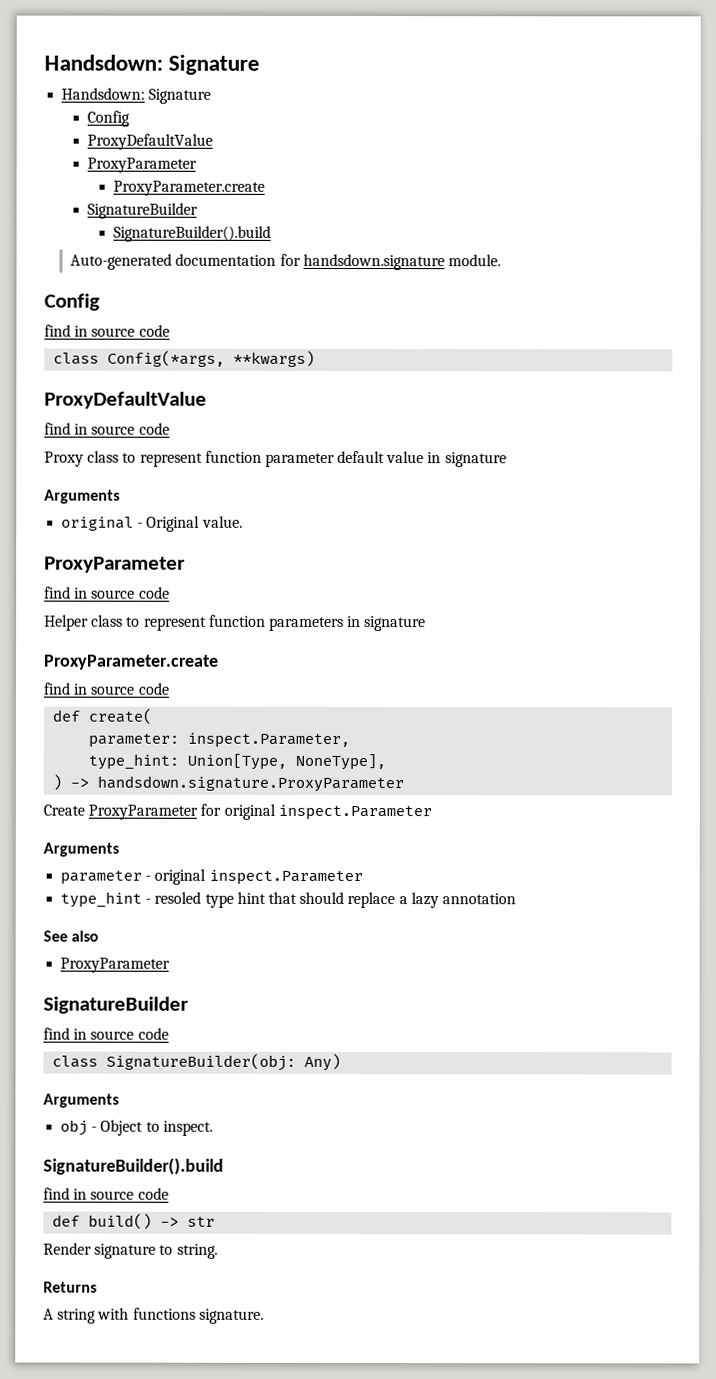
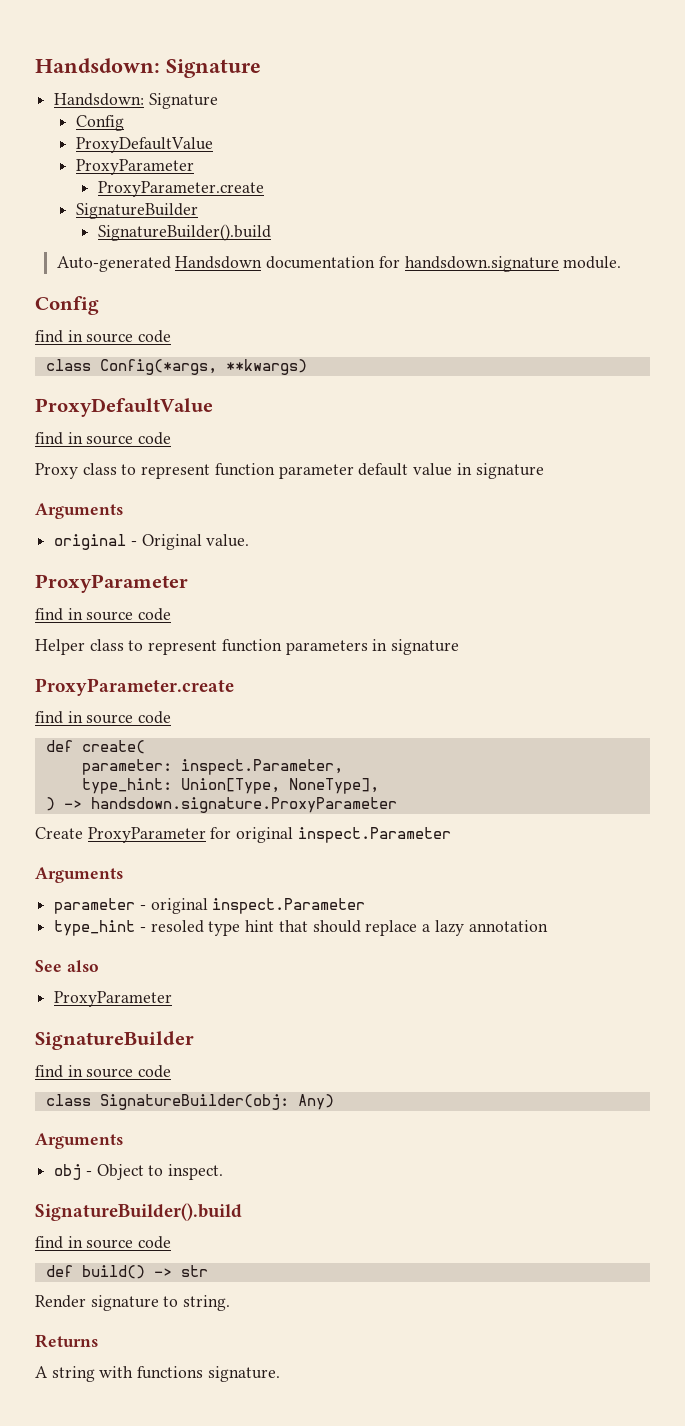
(173, 261) none -> [175,256,263,269] Handsdown

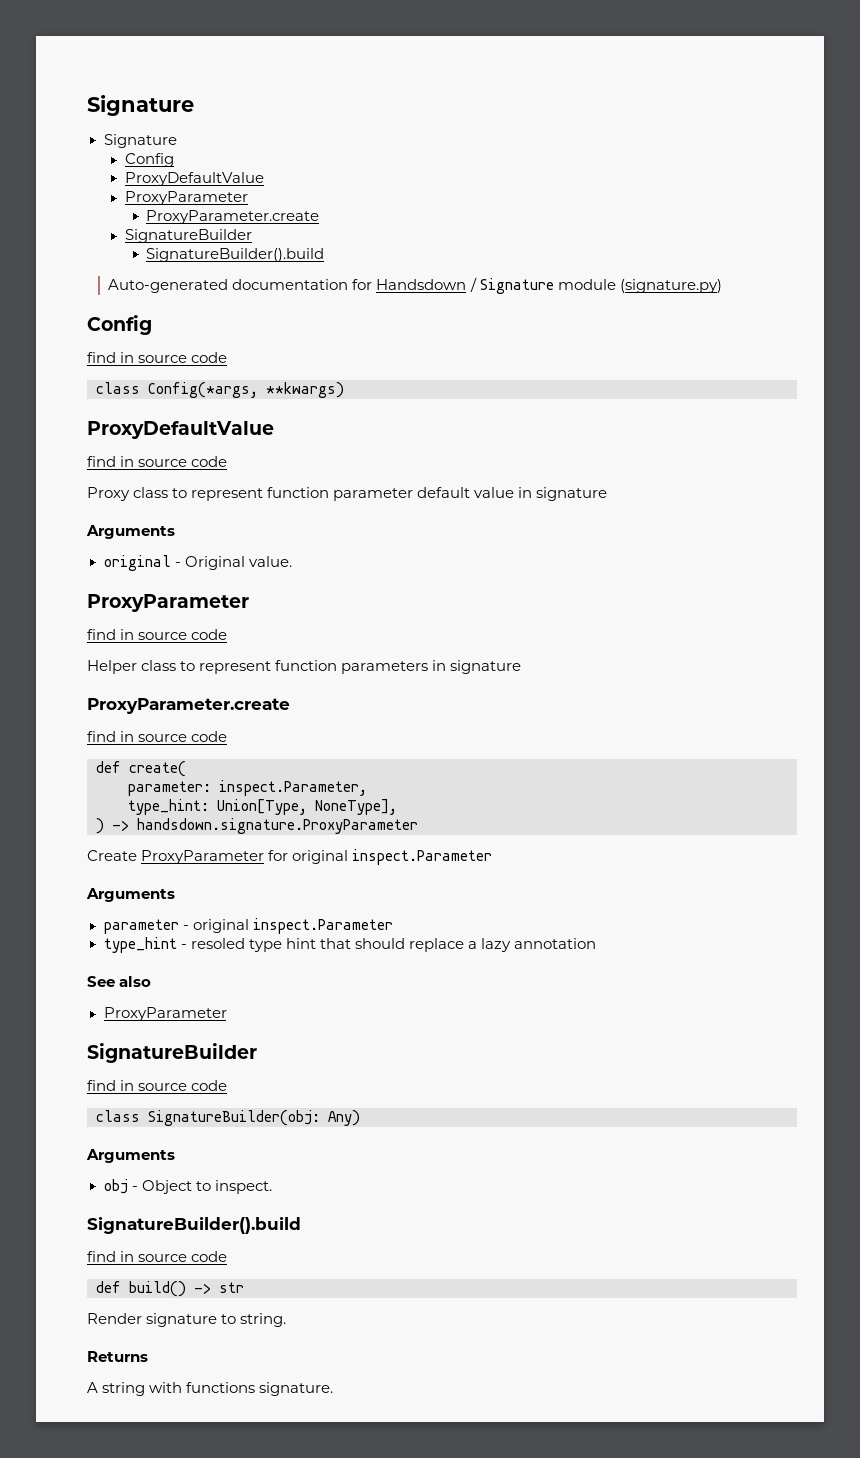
[35,58,261,78] [54,93,145,106] Handsdown: Signature // Handsdown: -> [87,95,194,116] Signature //
[175,256,263,269] Handsdown -> (229, 286) none
[404,256,622,272] handsdown.signature module. -> [376,277,722,294] Handsdown / Signature module (signature.py)

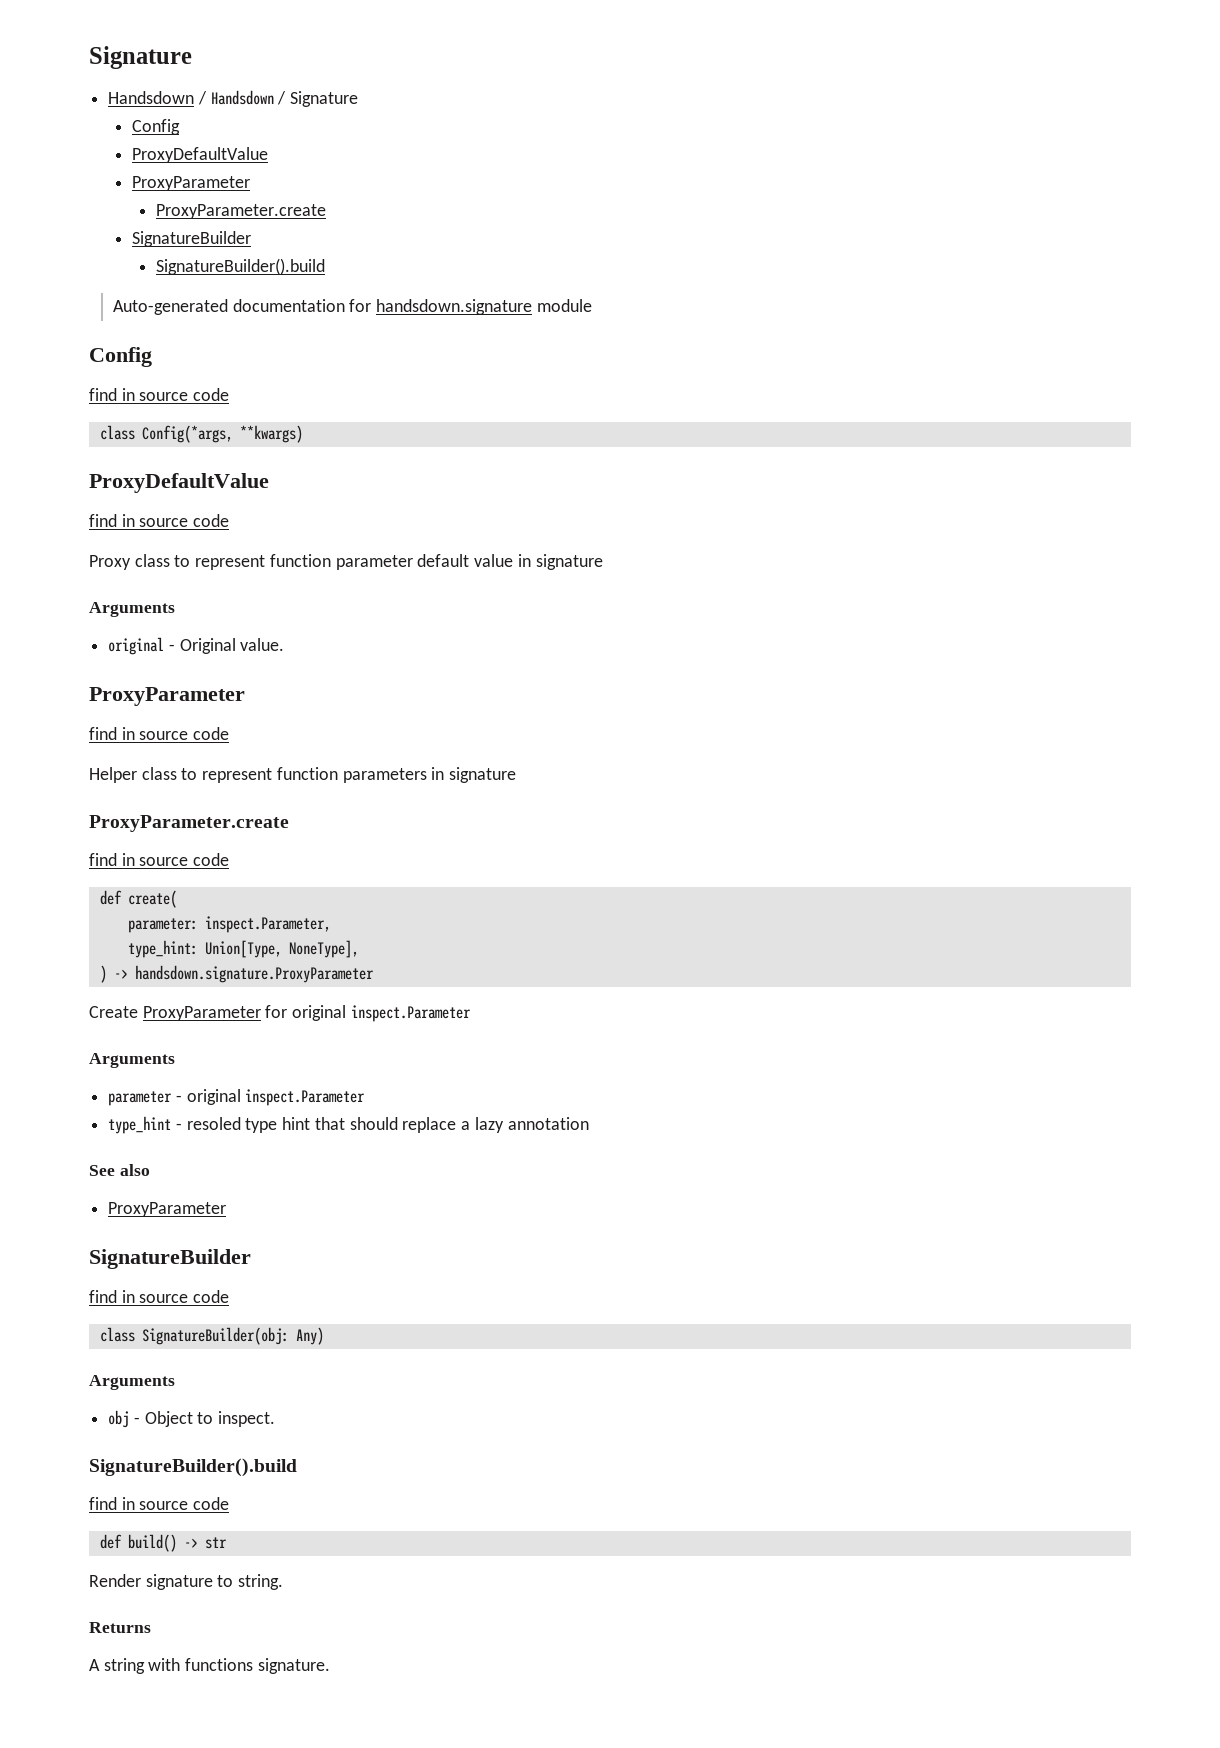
[87,95,194,116] Signature // -> [89,46,192,69] [108,90,287,105] Signature // Handsdown / Handsdown /
[376,277,554,294] Handsdown / Signature -> [375,299,532,315] handsdown.signature
[619,279,722,293] (signature.py) -> (592, 305) none

